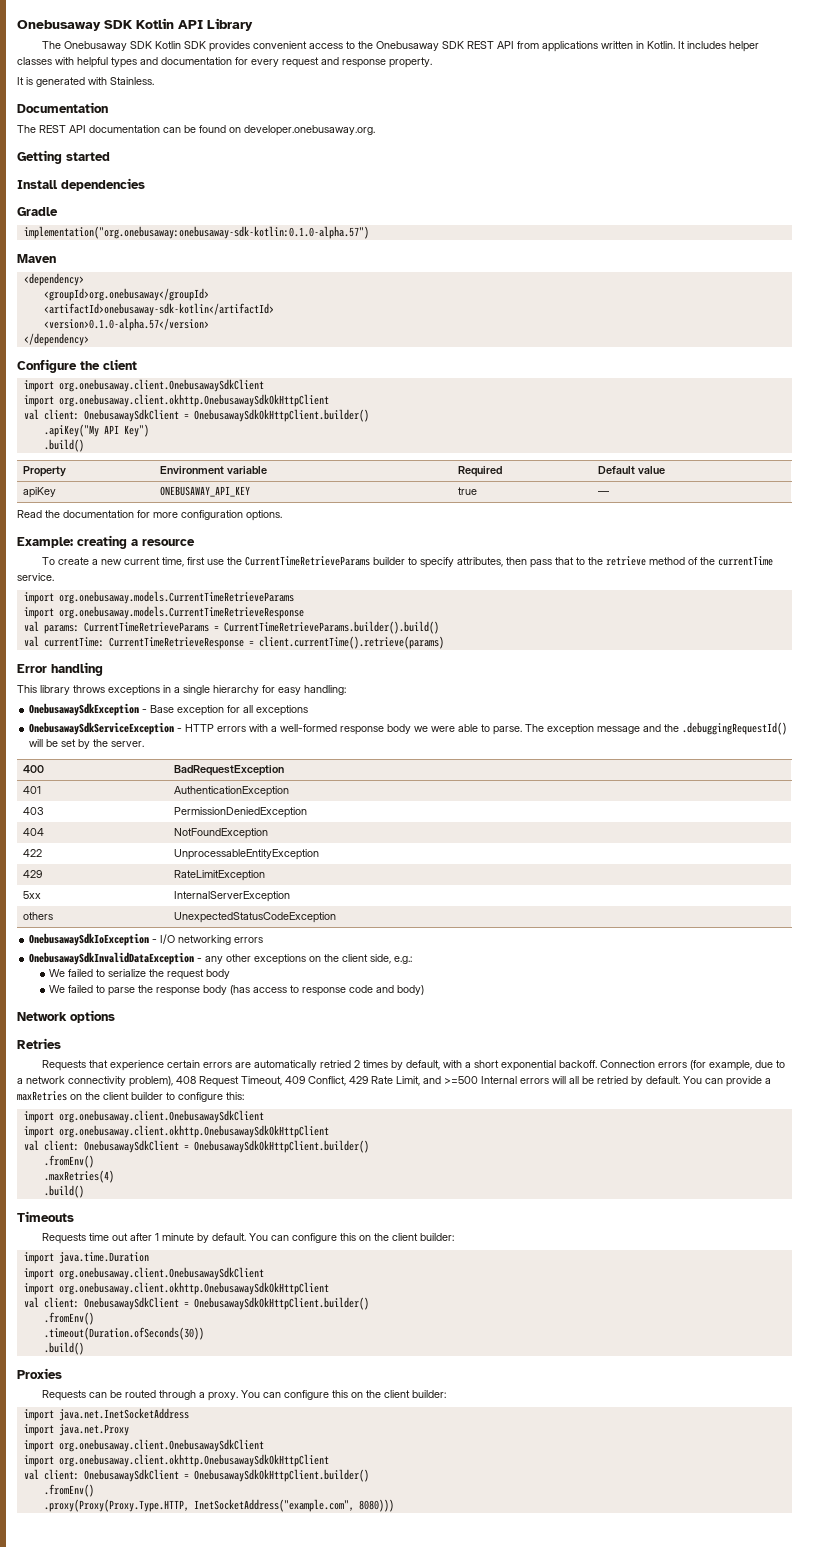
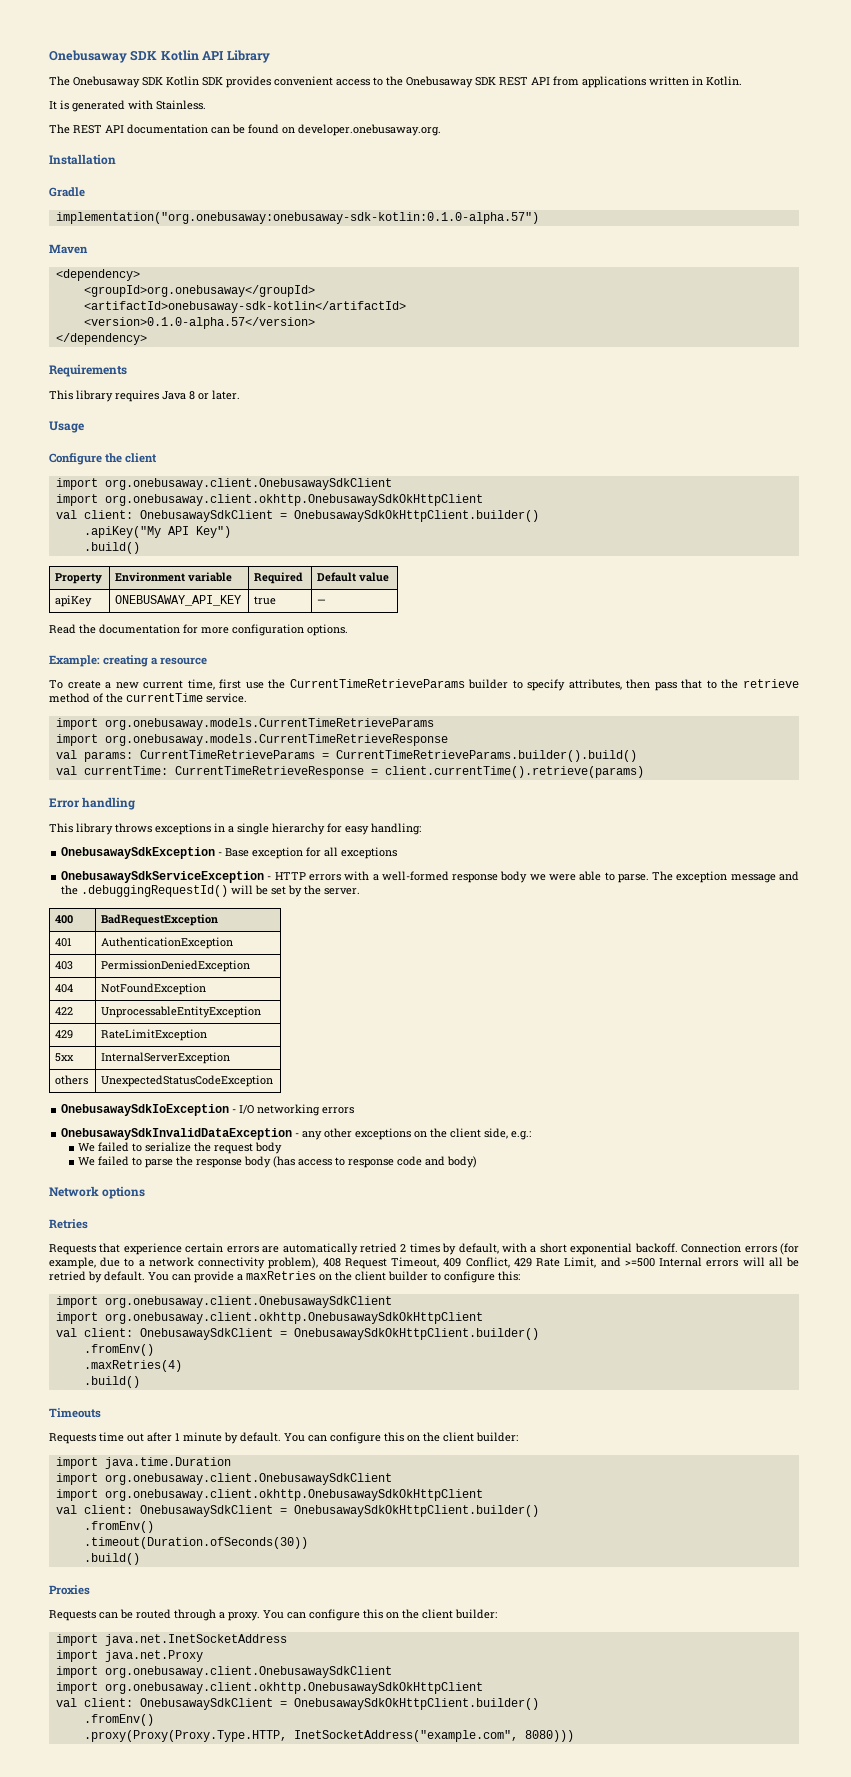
[677,41,759,52] [17,57,432,68] It includes helper classes with helpful types and documentation for every request and response property. -> (742, 81) none
[17,102,108,113] // Documentation -> (206, 105) none
[17,150,110,164] [17,178,145,191] Getting started // Install dependencies -> [49,154,116,165] Installation
(89, 339) none -> [49,364,127,377] [49,390,240,402] [49,421,84,433] // Requirements // This library requires Java 8 or later. // Usage

